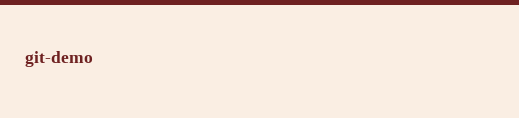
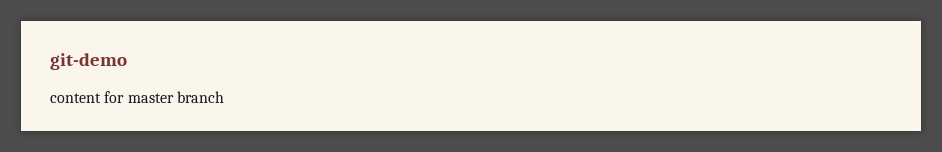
(93, 59) none -> [50,91,224,103] // content for master branch

